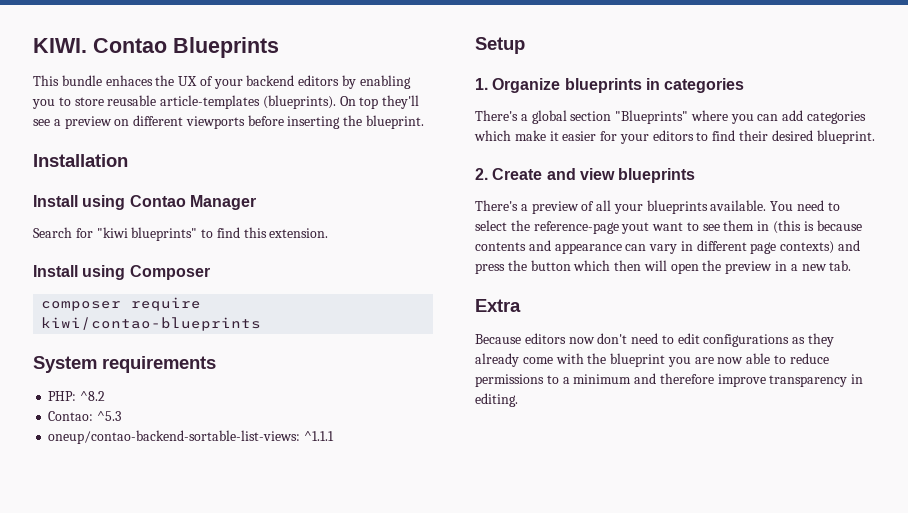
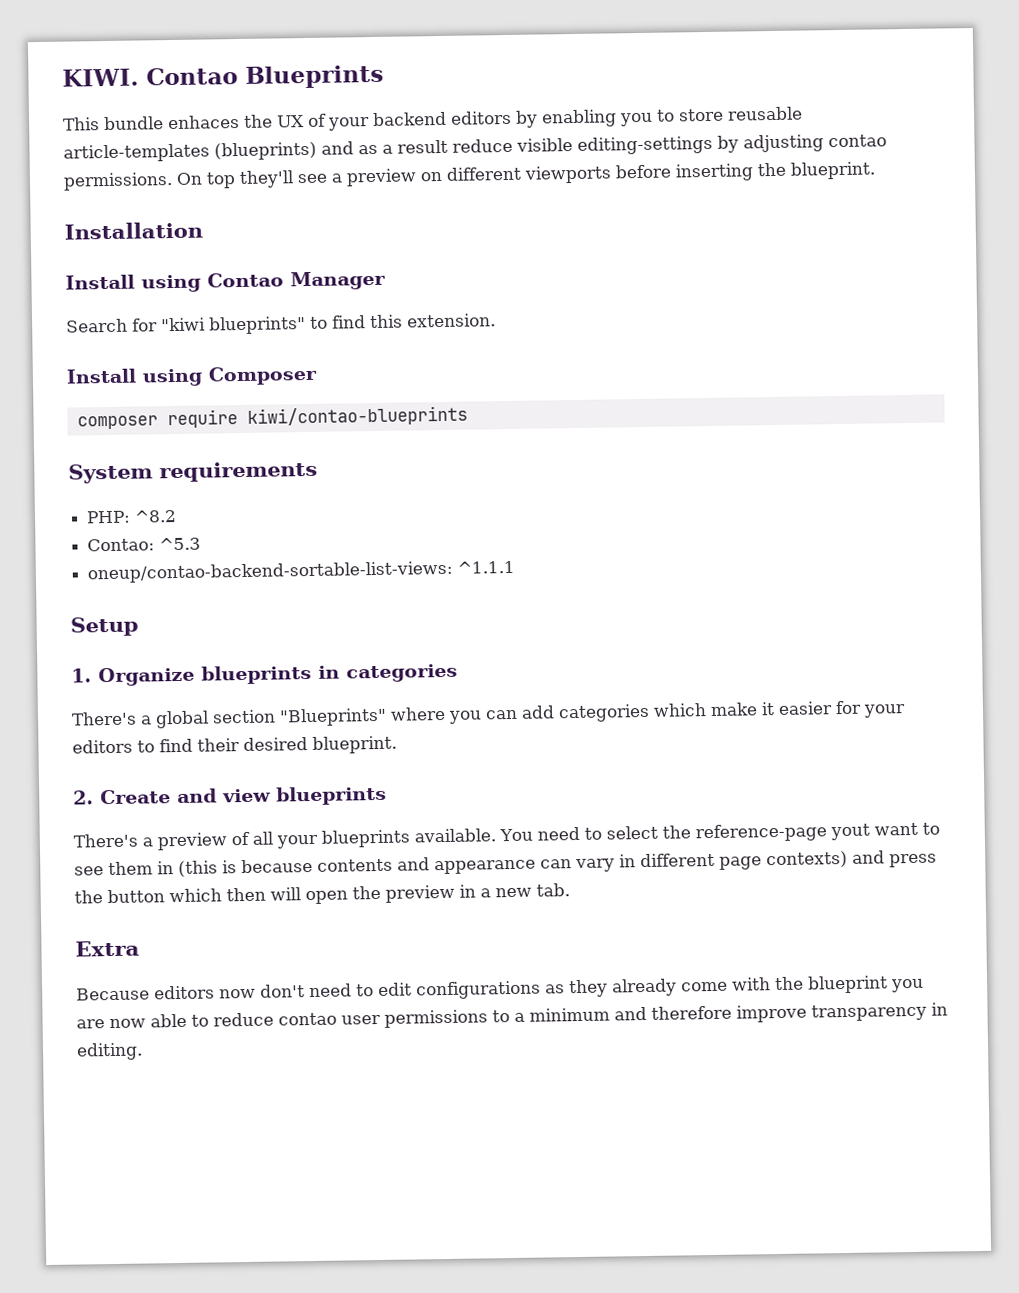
[262,95,336,109] (blueprints). -> [214,134,887,161] [63,172,173,191] (blueprints) and as a result reduce visible editing-settings by adjusting contao permissions.
(829, 358) none -> [278,1012,381,1026] contao user

